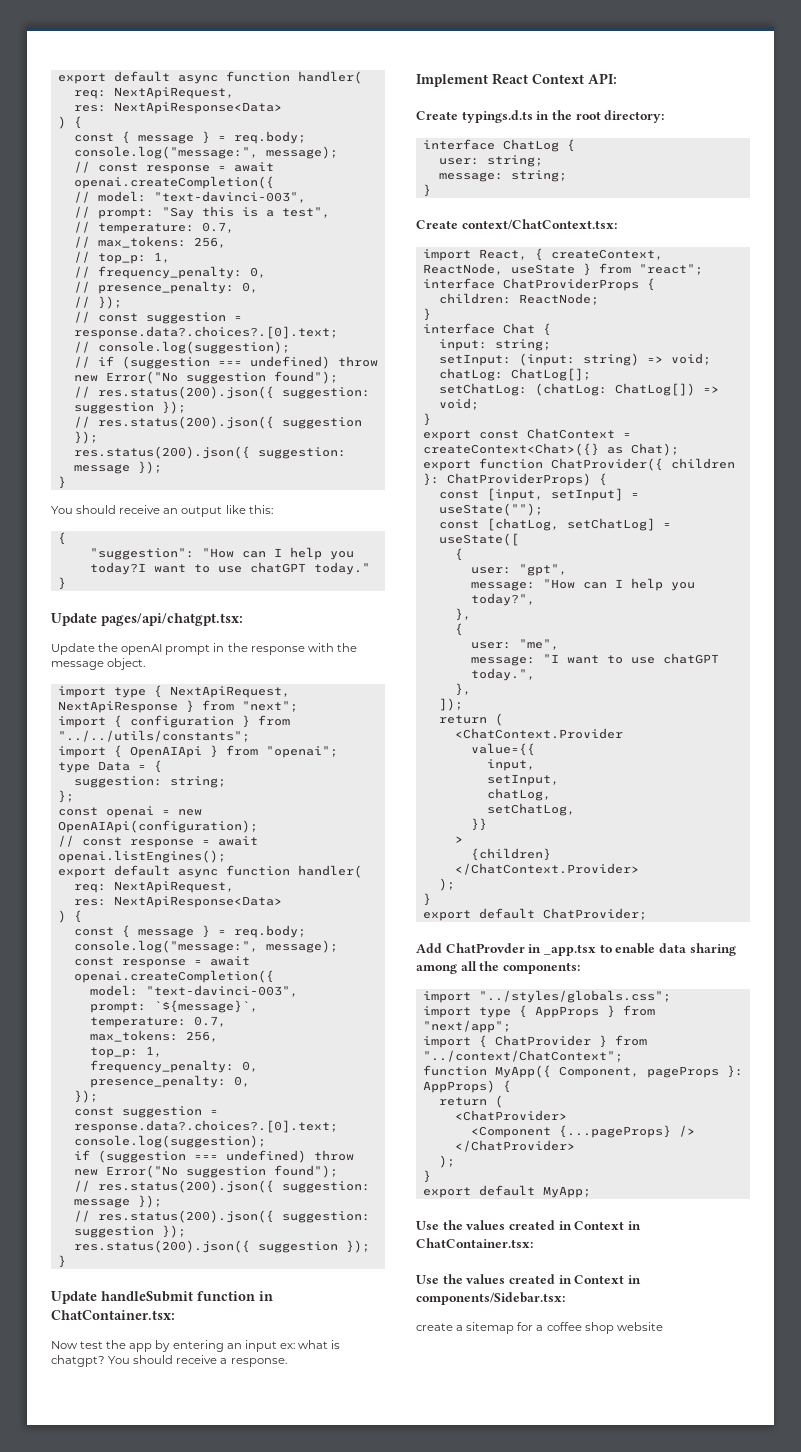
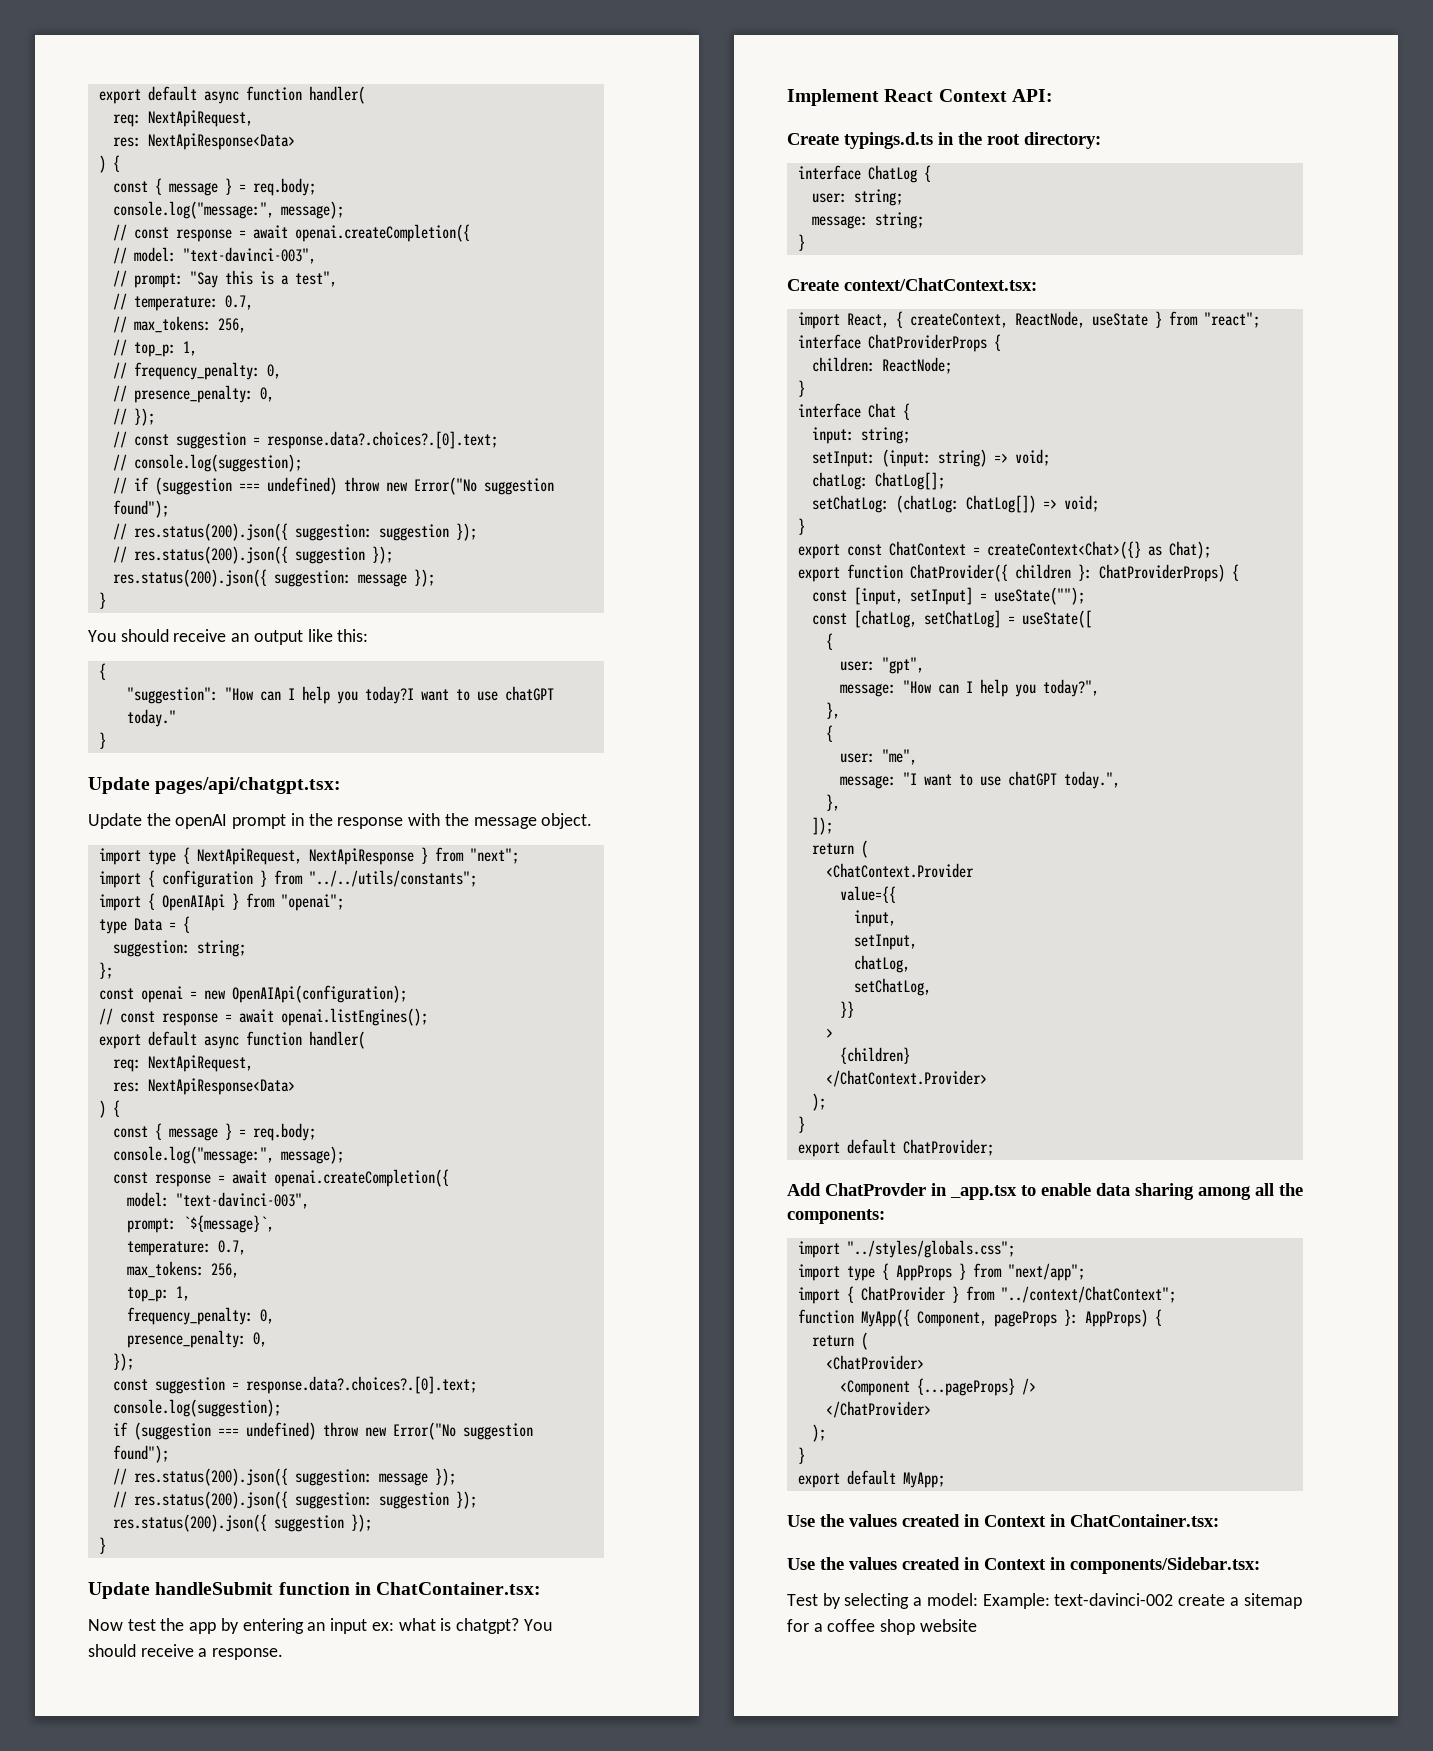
(565, 1298) none -> [787,1593,1174,1609] Test by selecting a model: Example: text-davinci-002

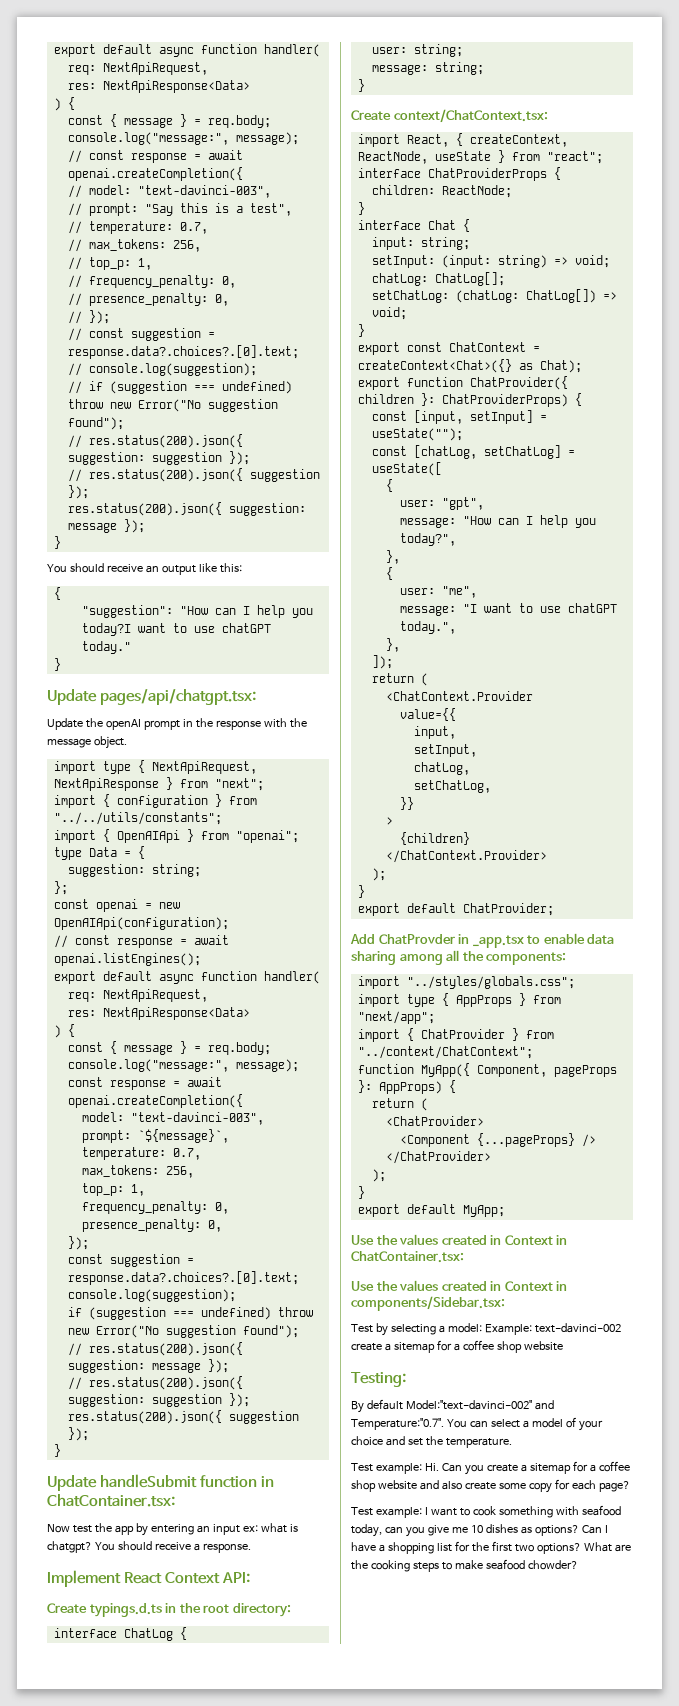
(977, 1625) none -> [351,1372,406,1387] [351,1399,554,1413] [351,1417,603,1431] [351,1436,512,1448] [351,1461,630,1475] [351,1479,630,1493] [351,1505,621,1518] [351,1524,608,1537] [351,1541,631,1554] [351,1559,578,1572] // Testing: // By default Model:"text-davinci-002" and Temperature:"0.7". You can select a model of your choice and set the temperature. // Test example: Hi. Can you create a sitemap for a coffee shop website and also create some copy for each page? // Test example: I want to cook something with seafood today, can you give me 10 dishes as options? Can I have a shopping list for the first two options? What are the cooking steps to make seafood chowder?

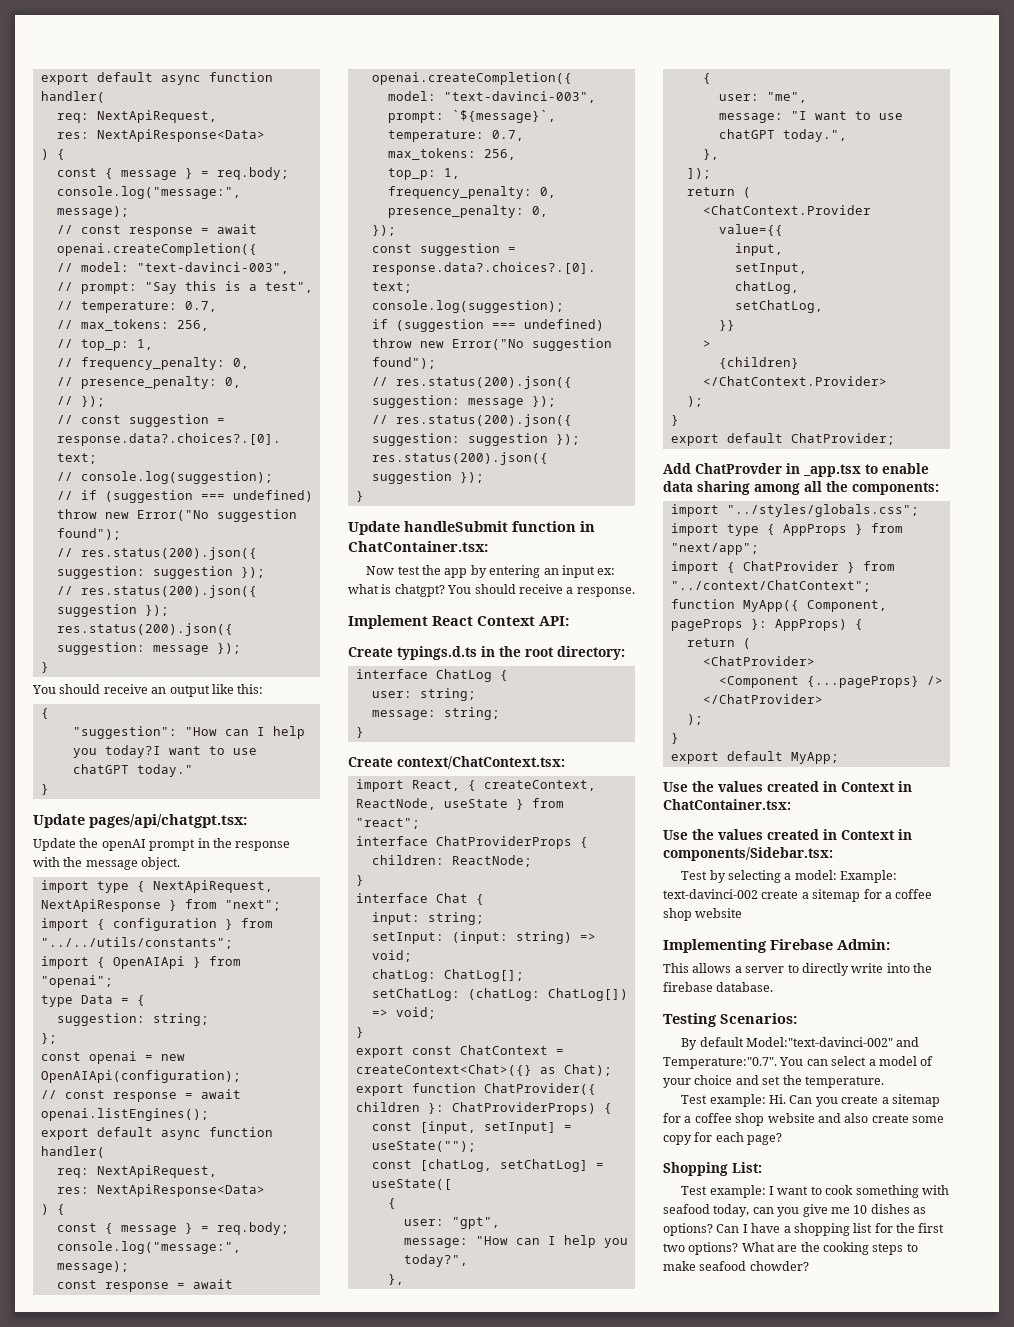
[351,1372,406,1387] Testing: -> [663,939,890,953] [663,963,932,976] [663,982,774,992] [663,1013,797,1027] Implementing Firebase Admin: // This allows a server to directly write into the firebase database. // Testing Scenarios:
(630, 1486) none -> [663,1162,762,1176] // Shopping List:

